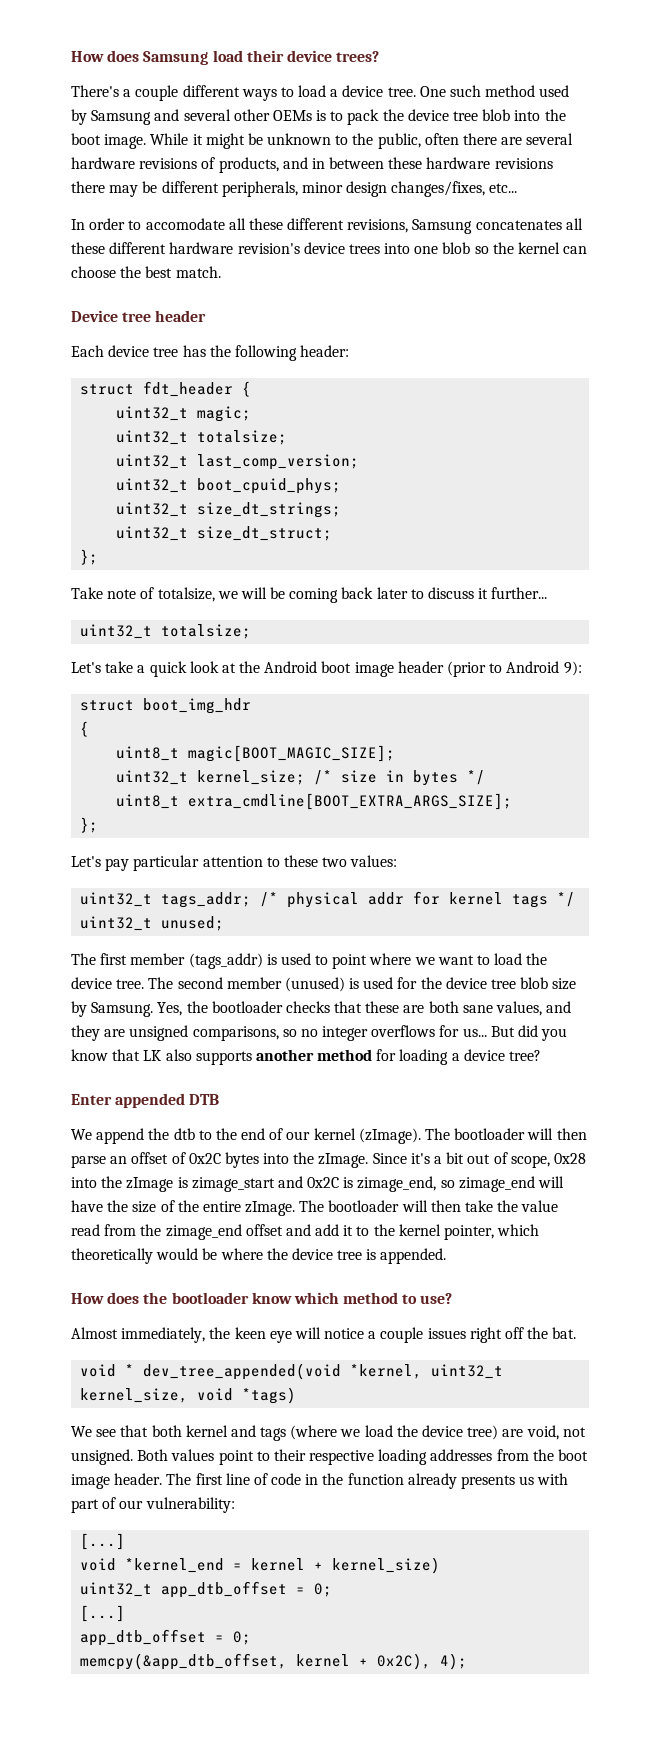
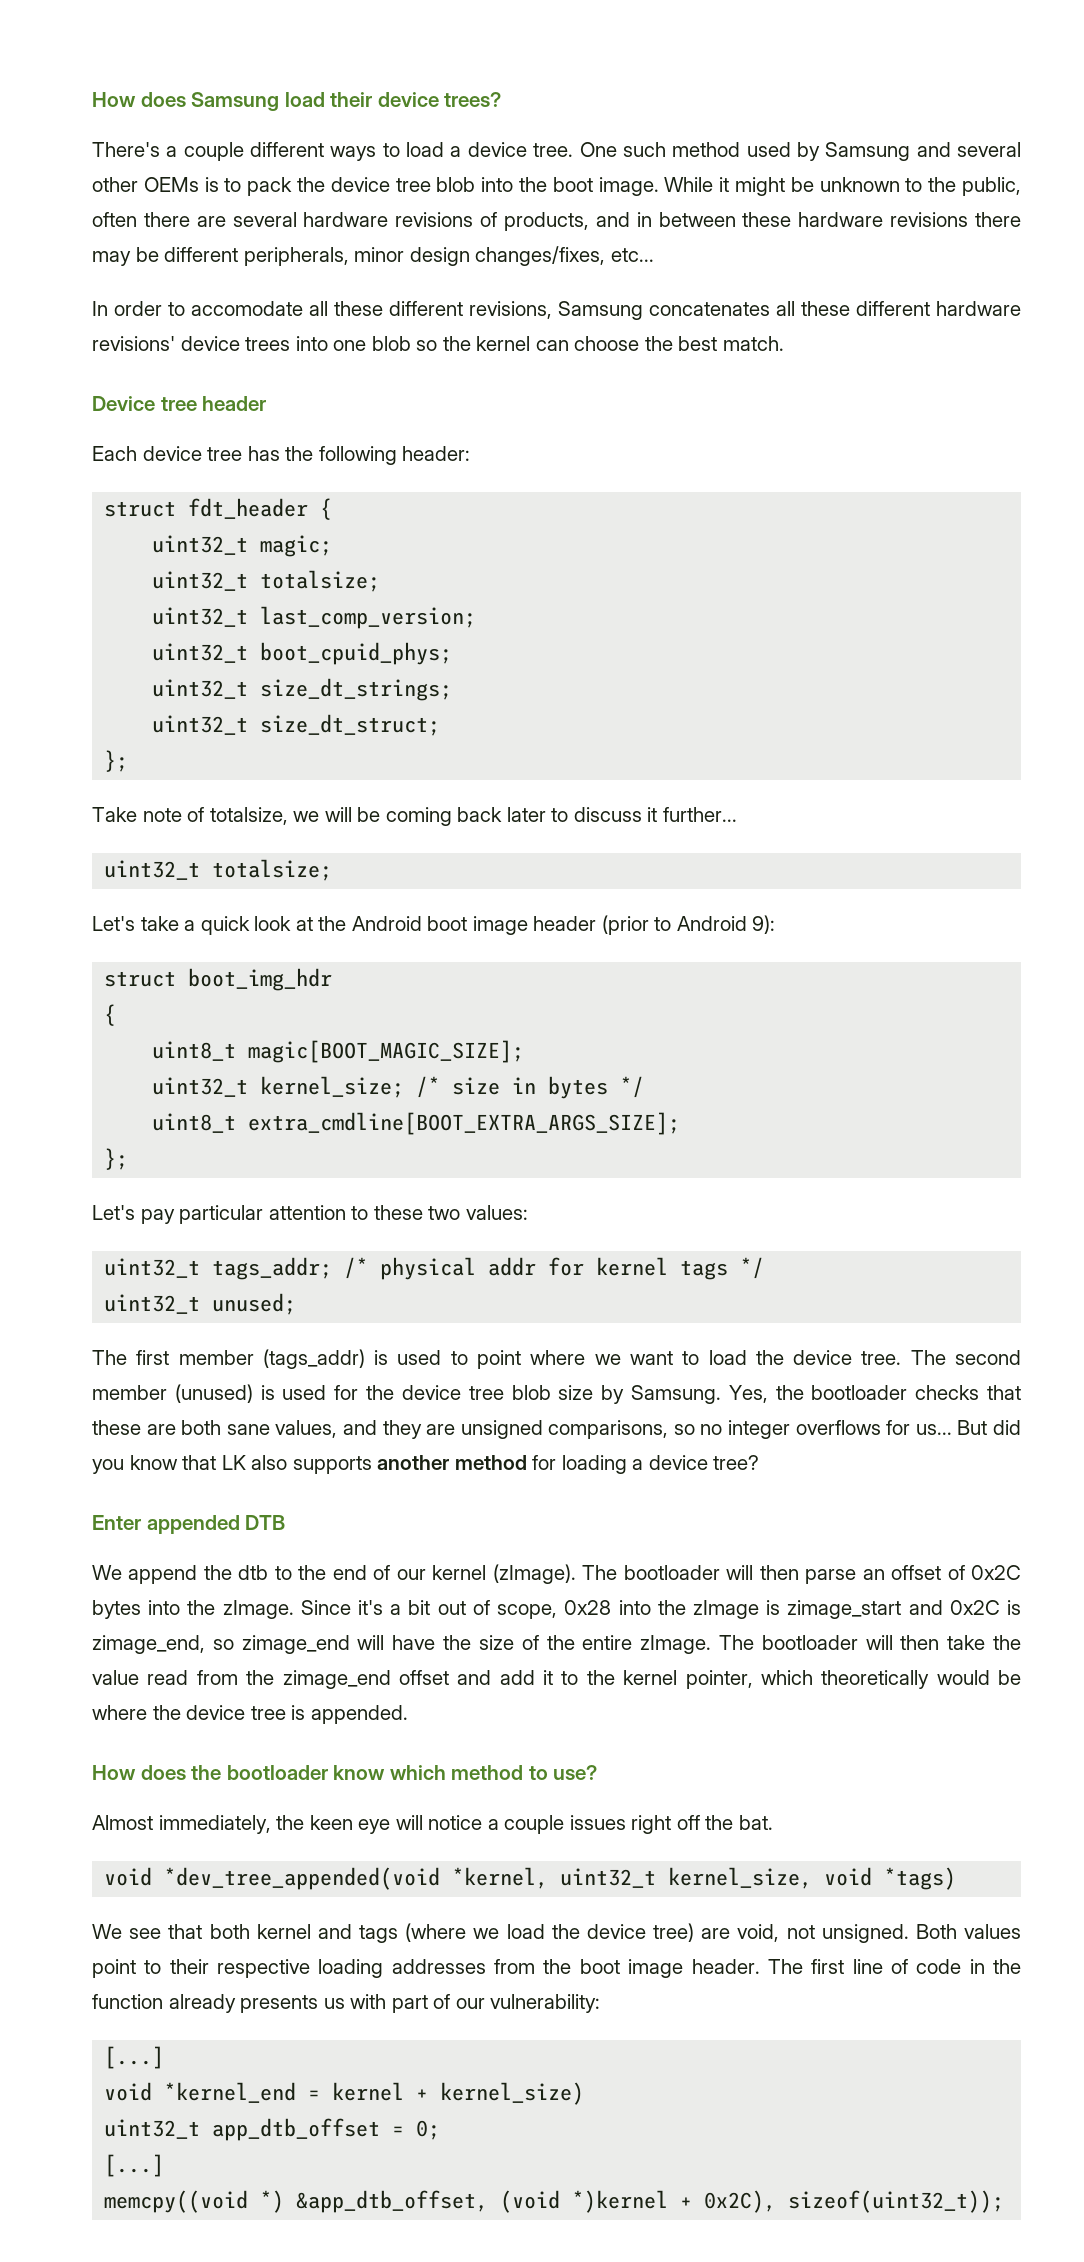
[237,243,300,254] revision's -> [92,336,175,351] revisions'
[125,1363,342,1380] * dev_tree_appended(void -> [164,1867,441,1890] *dev_tree_appended(void
[80,1629,252,1646] [80,1653,351,1670] app_dtb_offset = 0; // memcpy(&app_dtb_offset, kernel -> [104,2190,669,2213] memcpy((void *) &app_dtb_offset, (void *)kernel
[440,1653,468,1670] 4); -> [788,2190,1005,2213] sizeof(uint32_t));

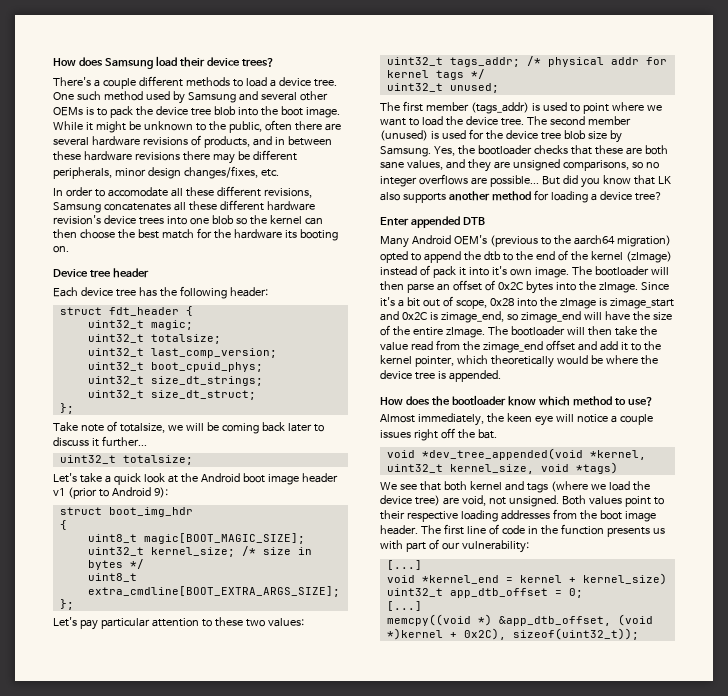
[330,146,377,161] ways -> [185,77,230,87] methods
[610,248,654,262] etc... -> [260,169,279,177] etc.
[92,336,175,351] revisions' -> [53,215,101,225] revision's
(569, 345) none -> [53,229,77,239] then
[722,336,784,351] match. -> [161,228,338,241] [53,246,69,253] match for the hardware its booting on.
(597, 923) none -> [53,488,65,496] v1
[886,1420,952,1435] for us... -> [470,175,539,187] are possible...
[92,1565,122,1580] We -> [380,235,671,248] [380,251,421,263] Many Android OEM's (previous to the aarch64 migration) opted to
[396,1564,576,1584] our kernel (zImage). -> [570,251,672,263] [380,265,569,278] the kernel (zImage) instead of pack it into it's own image.
[168,1994,236,2013] already -> (604, 529) none

